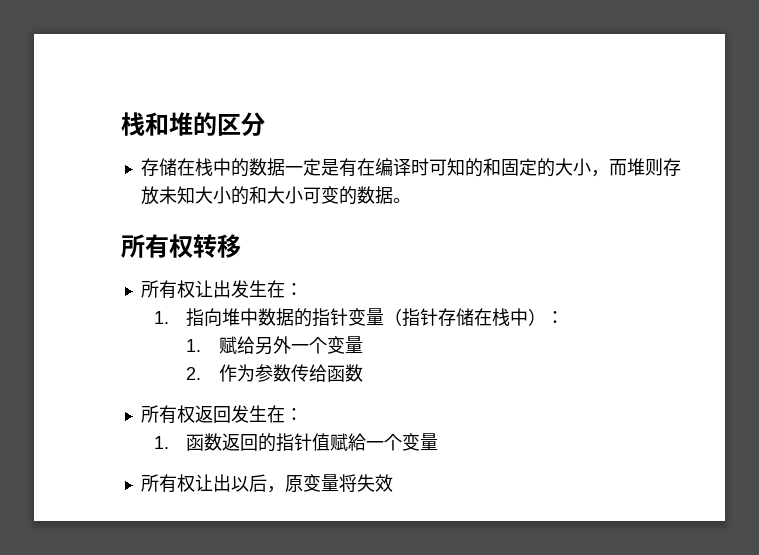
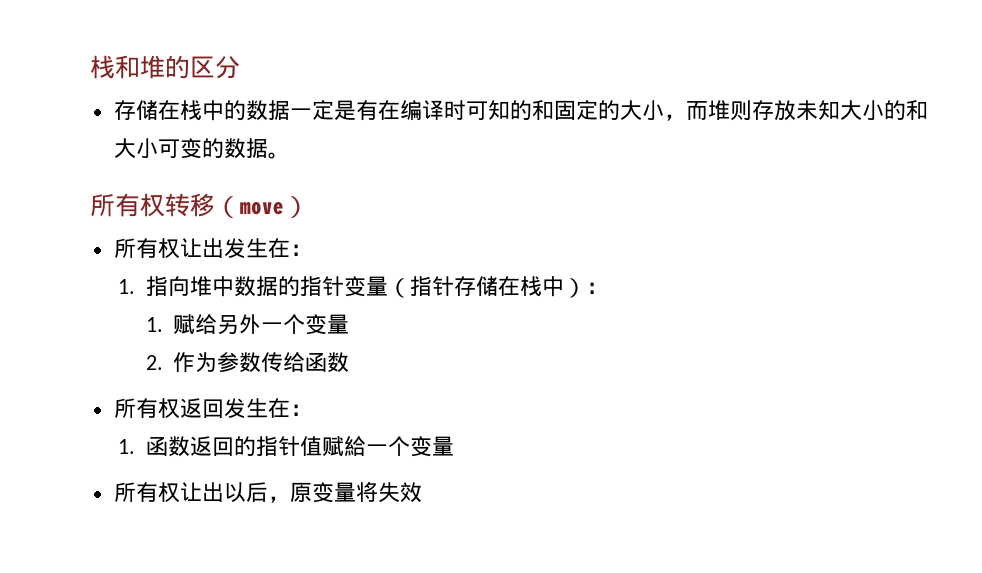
(241, 246) none -> [215,196,309,218] （move）

